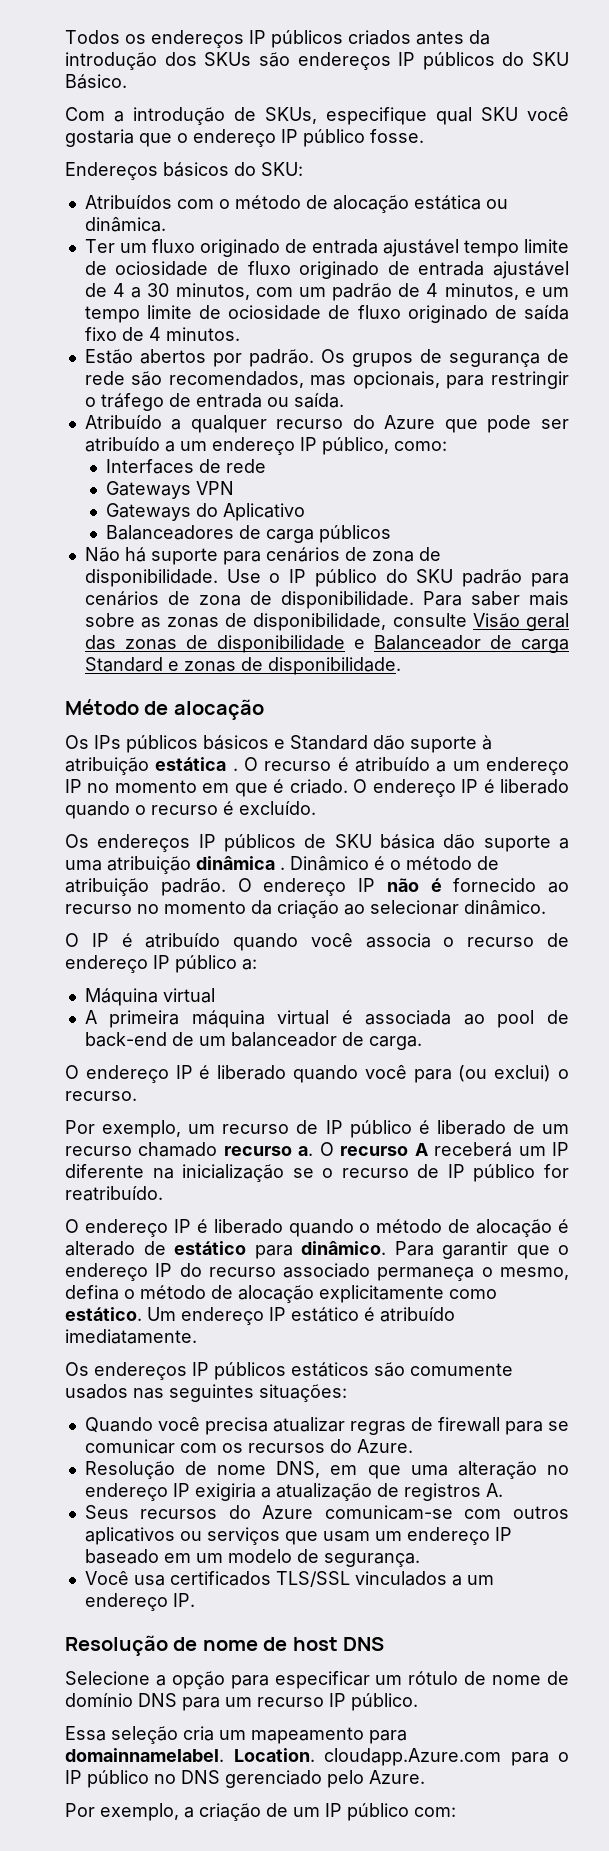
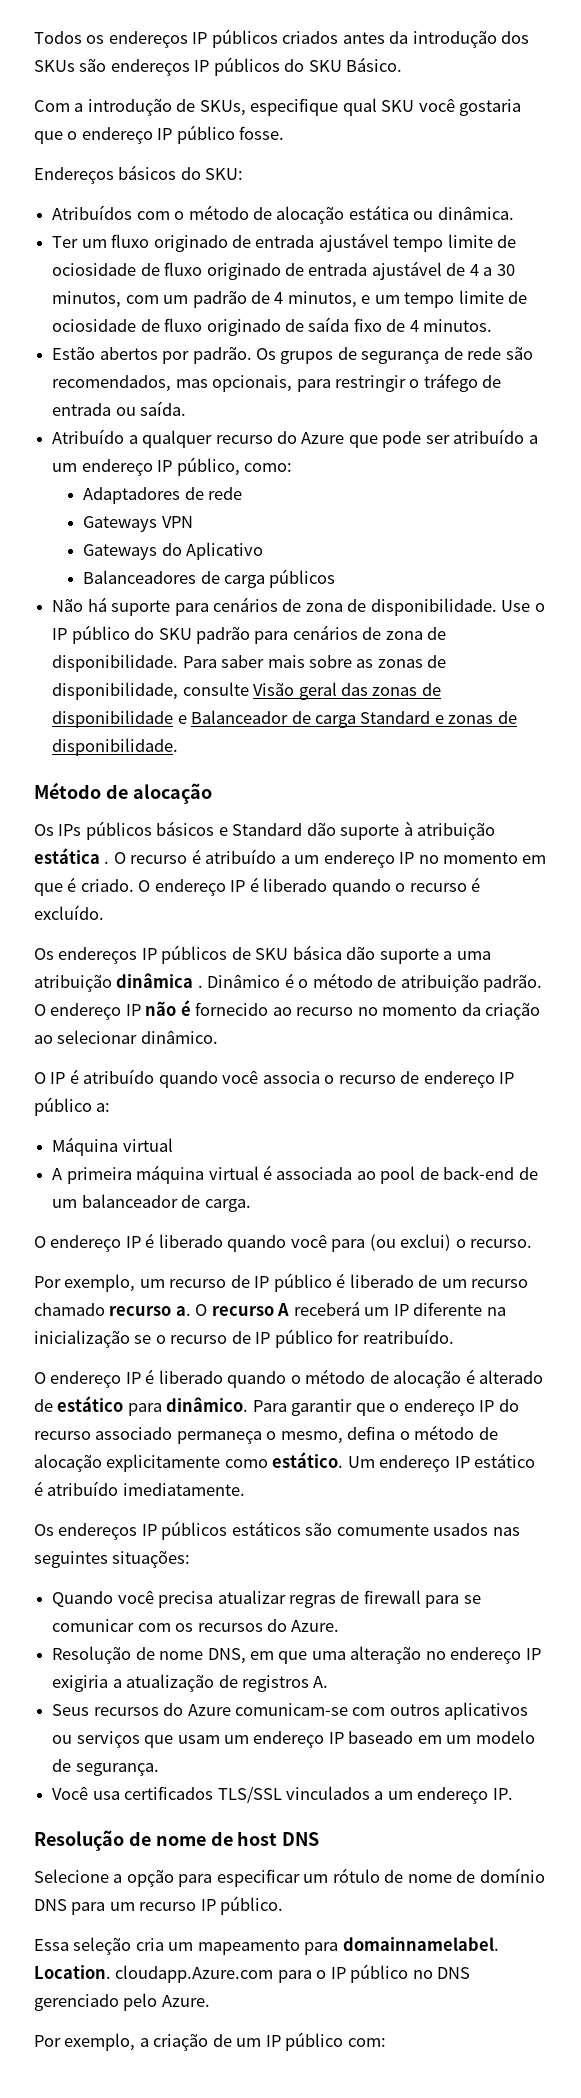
[106,459,195,474] Interfaces -> [83,487,181,504] Adaptadores

